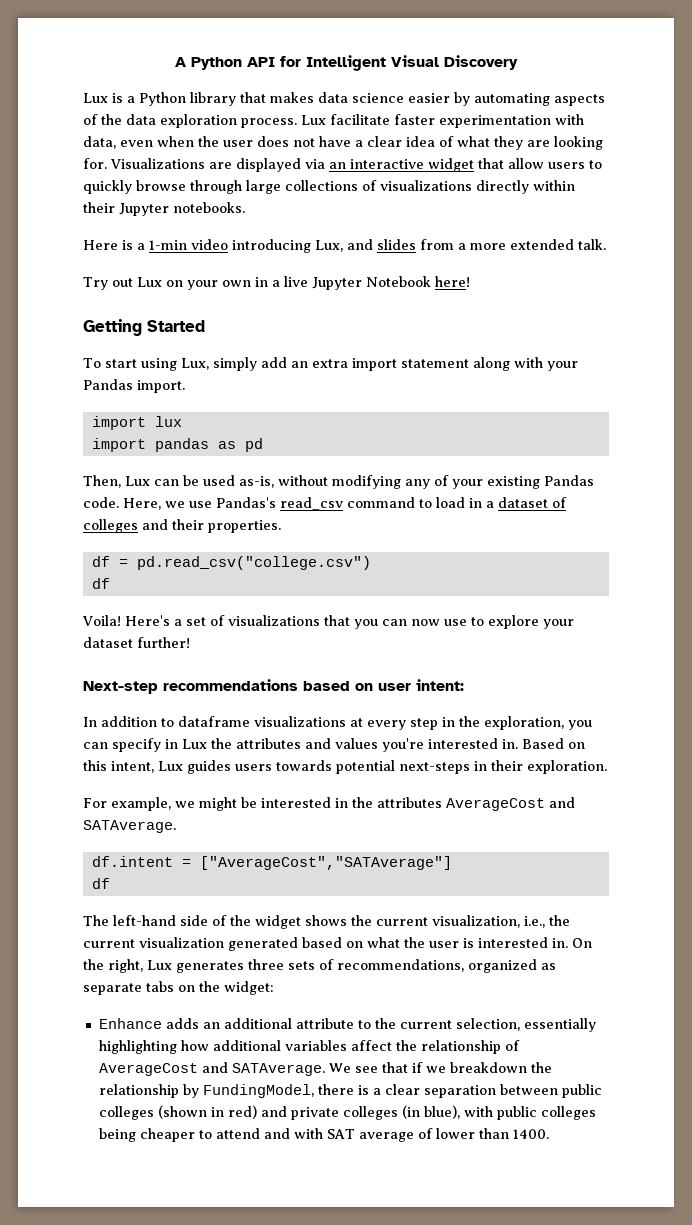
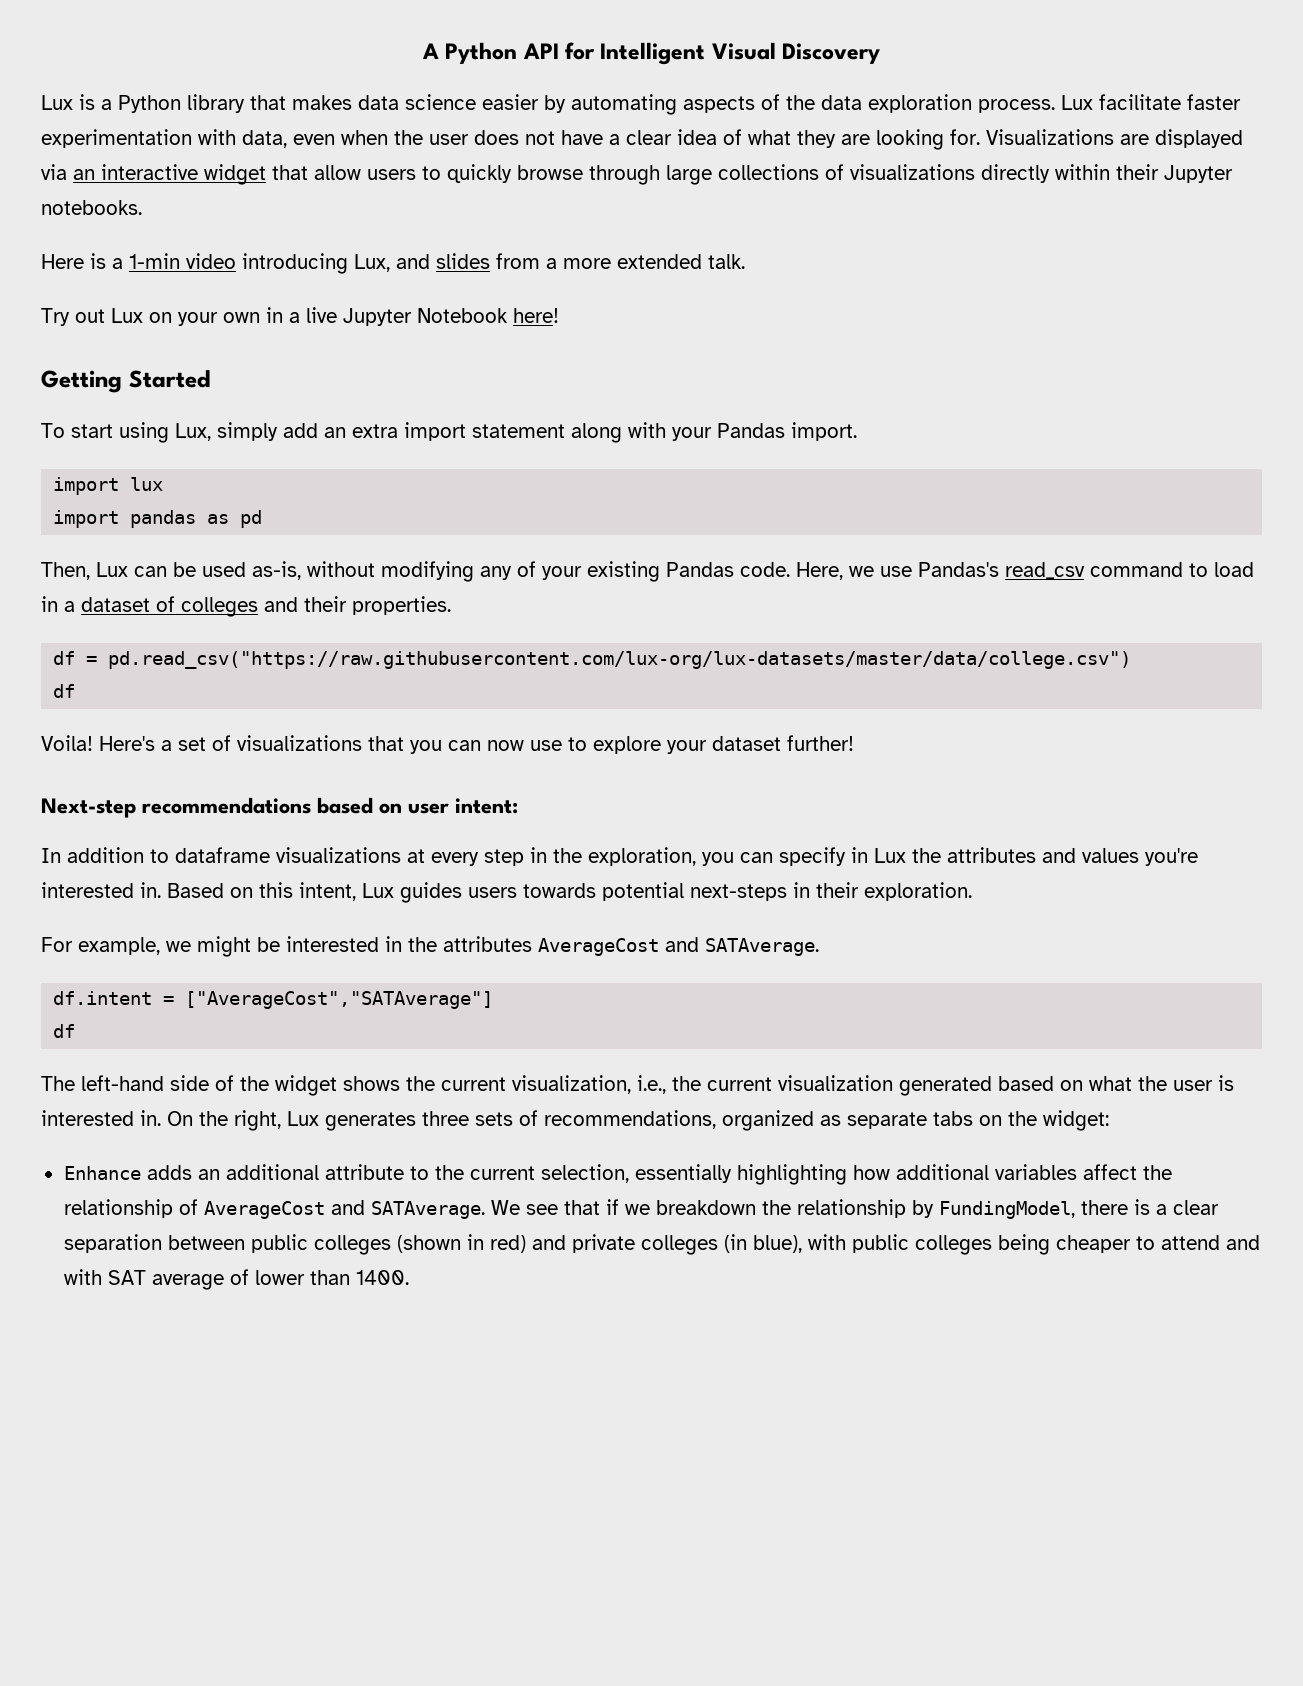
[136,556,371,570] pd.read_csv("college.csv") -> [108,651,1132,669] pd.read_csv("https://raw.githubusercontent.com/lux-org/lux-datasets/master/data/college.csv")

